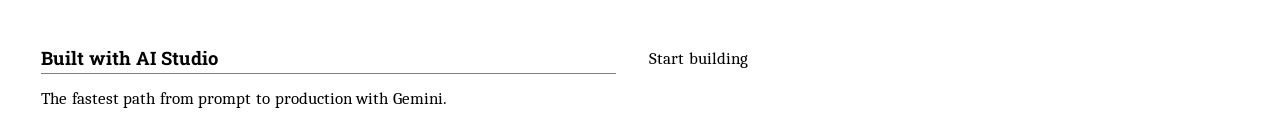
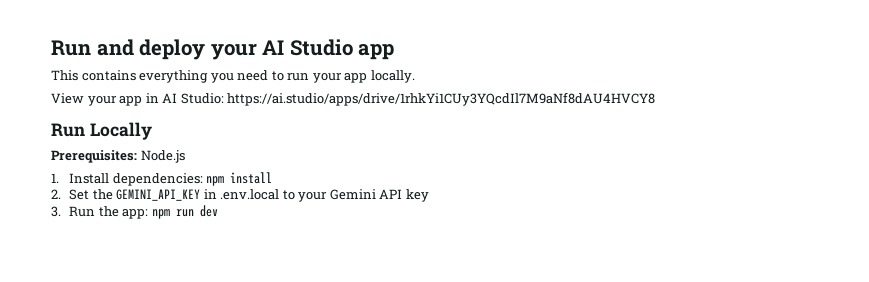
[41,50,218,66] [41,92,447,108] [649,52,748,68] Built with AI Studio // The fastest path from prompt to production with Gemini. // Start building -> [51,39,395,60] [51,70,415,83] [51,92,656,106] [51,122,152,140] [51,150,185,163] [51,172,273,186] [51,189,430,202] [51,205,218,219] Run and deploy your AI Studio app // This contains everything you need to run your app locally. // View your app in AI Studio: https://ai.studio/apps/drive/1rhkYi1CUy3YQcdIl7M9aNf8dAU4HVCY8 // Run Locally // Prerequisites: Node.js // 1. Install dependencies: npm install // 2. Set the GEMINI_API_KEY in .env.local to your Gemini API key // 3. Run the app: npm run dev

